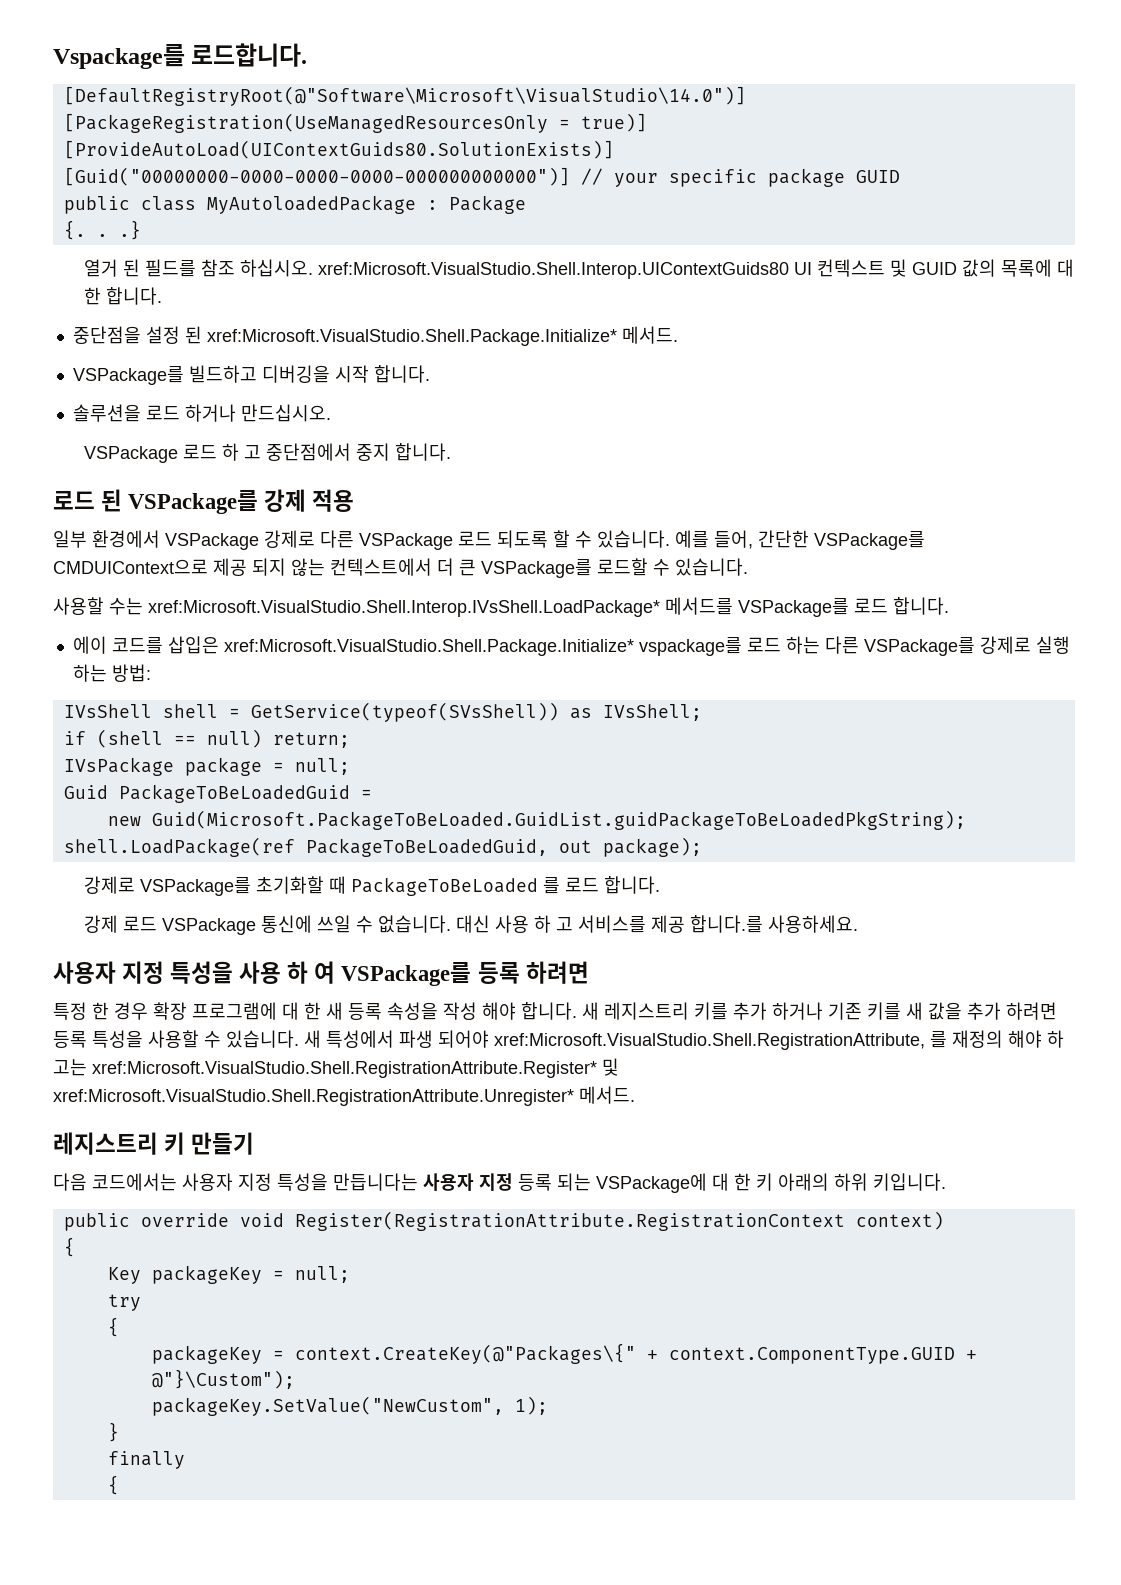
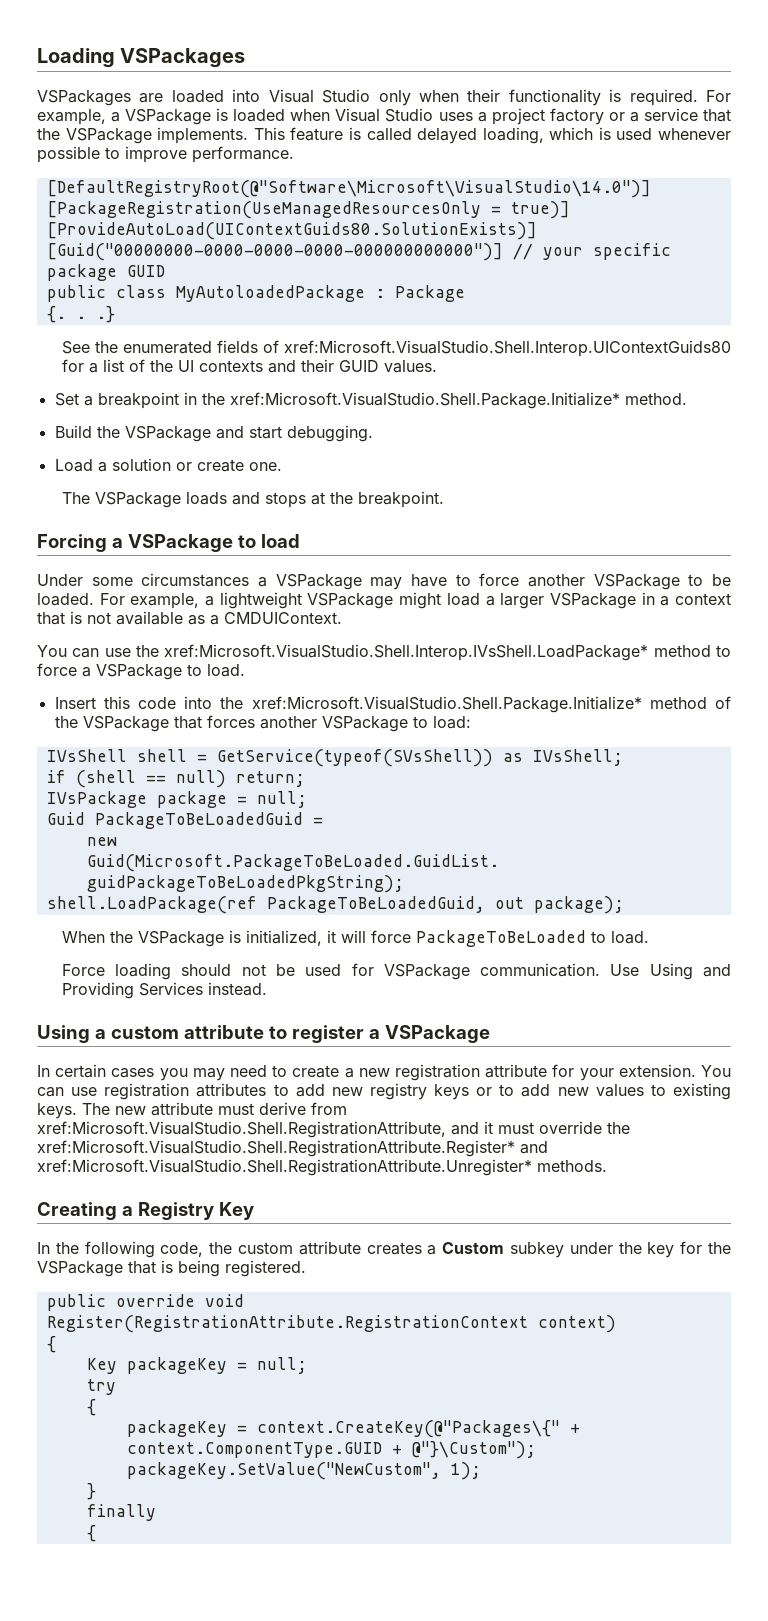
[53,43,308,69] Vspackage를 로드합니다. -> [37,48,246,68] [37,89,731,106] [37,108,732,125] [37,127,732,144] [37,146,294,163] Loading VSPackages // VSPackages are loaded into Visual Studio only when their functionality is required. For example, a VSPackage is loaded when Visual Studio uses a project factory or a service that the VSPackage implements. This feature is called delayed loading, which is used whenever possible to improve performance.
[83,259,1074,279] [83,287,162,305] [72,326,678,346] [72,365,430,385] [72,404,331,422] [83,443,451,463] [53,489,355,514] [53,530,925,550] [53,558,748,578] [53,597,949,617] [72,636,1070,656] [72,664,151,682] 열거 된 필드를 참조 하십시오. xref:Microsoft.VisualStudio.Shell.Interop.UIContextGuids80 UI 컨텍스트 및 GUID 값의 목록에 대 한 합니다. // 중단점을 설정 된 xref:Microsoft.VisualStudio.Shell.Package.Initialize* 메서드. // VSPackage를 빌드하고 디버깅을 시작 합니다. // 솔루션을 로드 하거나 만드십시오. // VSPackage 로드 하 고 중단점에서 중지 합니다. // 로드 된 VSPackage를 강제 적용 // 일부 환경에서 VSPackage 강제로 다른 VSPackage 로드 되도록 할 수 있습니다. 예를 들어, 간단한 VSPackage를 CMDUIContext으로 제공 되지 않는 컨텍스트에서 더 큰 VSPackage를 로드할 수 있습니다. // 사용할 수는 xref:Microsoft.VisualStudio.Shell.Interop.IVsShell.LoadPackage* 메서드를 VSPackage를 로드 합니다. // 에이 코드를 삽입은 xref:Microsoft.VisualStudio.Shell.Package.Initialize* vspackage를 로드 하는 다른 VSPackage를 강제로 실행 하는 방법: -> [61,340,731,357] [61,359,437,373] [54,392,687,409] [54,425,373,442] [54,458,282,472] [61,491,444,508] [37,534,300,552] [37,573,731,590] [37,592,731,609] [37,611,342,625] [37,644,732,661] [37,663,245,680] [54,696,731,713] [54,715,471,732] See the enumerated fields of xref:Microsoft.VisualStudio.Shell.Interop.UIContextGuids80 for a list of the UI contexts and their GUID values. // Set a breakpoint in the xref:Microsoft.VisualStudio.Shell.Package.Initialize* method. // Build the VSPackage and start debugging. // Load a solution or create one. // The VSPackage loads and stops at the breakpoint. // Forcing a VSPackage to load // Under some circumstances a VSPackage may have to force another VSPackage to be loaded. For example, a lightweight VSPackage might load a larger VSPackage in a context that is not available as a CMDUIContext. // You can use the xref:Microsoft.VisualStudio.Shell.Interop.IVsShell.LoadPackage* method to force a VSPackage to load. // Insert this code into the xref:Microsoft.VisualStudio.Shell.Package.Initialize* method of the VSPackage that forces another VSPackage to load:
[83,876,660,896] [83,915,858,935] [53,961,589,986] [53,1002,1057,1020] [53,1030,1064,1050] [53,1058,619,1078] [53,1086,635,1106] [53,1132,255,1155] [53,1173,946,1193] 강제로 VSPackage를 초기화할 때 PackageToBeLoaded 를 로드 합니다. // 강제 로드 VSPackage 통신에 쓰일 수 없습니다. 대신 사용 하 고 서비스를 제공 합니다.를 사용하세요. // 사용자 지정 특성을 사용 하 여 VSPackage를 등록 하려면 // 특정 한 경우 확장 프로그램에 대 한 새 등록 속성을 작성 해야 합니다. 새 레지스트리 키를 추가 하거나 기존 키를 새 값을 추가 하려면 등록 특성을 사용할 수 있습니다. 새 특성에서 파생 되어야 xref:Microsoft.VisualStudio.Shell.RegistrationAttribute, 를 재정의 해야 하 고는 xref:Microsoft.VisualStudio.Shell.RegistrationAttribute.Register* 및 xref:Microsoft.VisualStudio.Shell.RegistrationAttribute.Unregister* 메서드. // 레지스트리 키 만들기 // 다음 코드에서는 사용자 지정 특성을 만듭니다는 사용자 지정 등록 되는 VSPackage에 대 한 키 아래의 하위 키입니다. -> [61,930,649,947] [61,963,731,980] [61,982,267,999] [37,1025,490,1043] [37,1064,732,1081] [37,1083,731,1100] [37,1102,347,1119] [37,1121,630,1138] [37,1140,548,1157] [37,1159,607,1176] [37,1202,254,1220] [37,1241,731,1258] [37,1260,306,1277] When the VSPackage is initialized, it will force PackageToBeLoaded to load. // Force loading should not be used for VSPackage communication. Use Using and Providing Services instead. // Using a custom attribute to register a VSPackage // In certain cases you may need to create a new registration attribute for your extension. You can use registration attributes to add new registry keys or to add new values to existing keys. The new attribute must derive from xref:Microsoft.VisualStudio.Shell.RegistrationAttribute, and it must override the xref:Microsoft.VisualStudio.Shell.RegistrationAttribute.Register* and xref:Microsoft.VisualStudio.Shell.RegistrationAttribute.Unregister* methods. // Creating a Registry Key // In the following code, the custom attribute creates a Custom subkey under the key for the VSPackage that is being registered.

